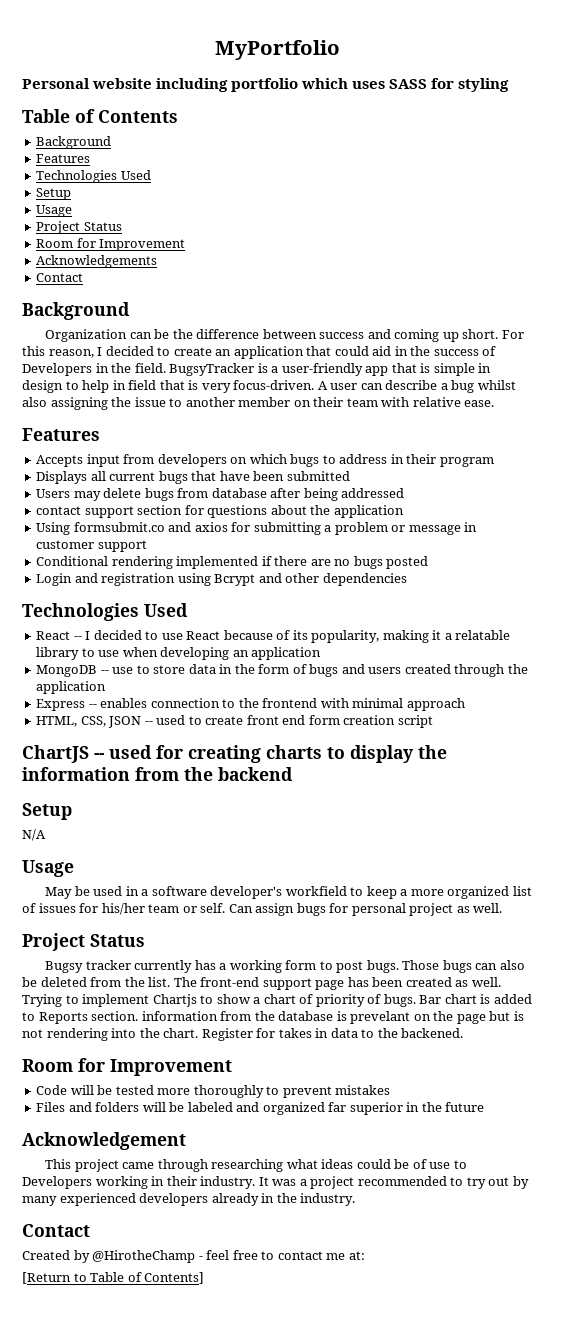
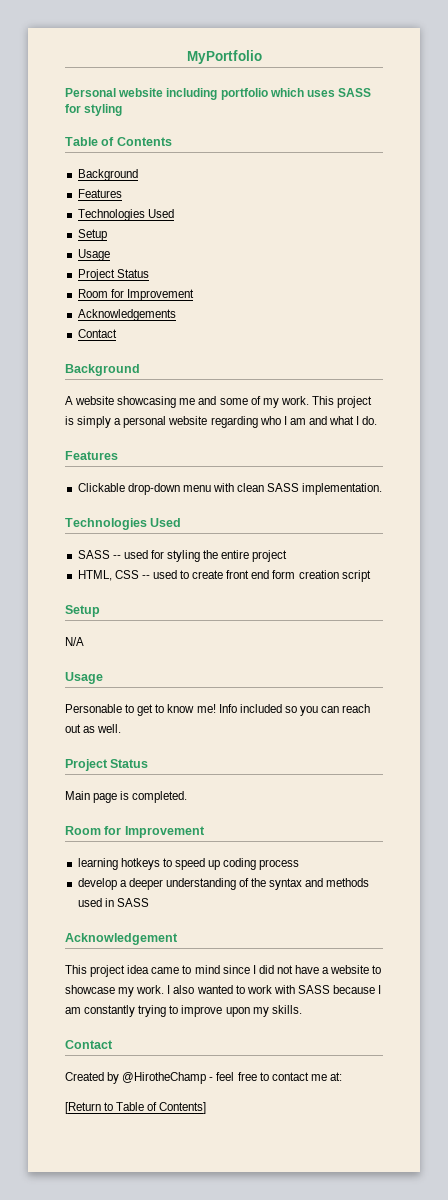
[45,329,524,342] [22,346,497,359] [22,363,492,376] [22,380,516,393] [22,397,495,410] [22,428,100,441] [36,454,494,467] [36,471,350,484] [36,488,405,501] [36,505,404,518] [36,522,478,535] [36,540,147,552] [36,556,429,569] [36,573,407,586] [22,603,188,621] [36,630,511,643] [36,647,322,660] [36,664,528,677] [36,681,107,694] [36,698,465,711] Organization can be the difference between success and coming up short. For this reason, I decided to create an application that could aid in the success of Developers in the field. BugsyTracker is a user-friendly app that is simple in design to help in field that is very focus-driven. A user can describe a bug whilst also assigning the issue to another member on their team with relative ease. // Features // Accepts input from developers on which bugs to address in their program // Displays all current bugs that have been submitted // Users may delete bugs from database after being addressed // contact support section for questions about the application // Using formsubmit.co and axios for submitting a problem or message in customer support // Conditional rendering implemented if there are no bugs posted // Login and registration using Bcrypt and other dependencies // Technologies Used // React -- I decided to use React because of its popularity, making it a relatable library to use when developing an application // MongoDB -- use to store data in the form of bugs and users created through the application // Express -- enables connection to the frontend with minimal approach -> [65,396,373,408] [65,416,378,428] [65,451,118,460] [77,483,383,495] [65,518,182,530] [77,550,288,562] A website showcasing me and some of my work. This project is simply a personal website regarding who I am and what I do. // Features // Clickable drop-down menu with clean SASS implementation. // Technologies Used // SASS -- used for styling the entire project
[80,716,142,728] CSS, JSON -> [114,570,139,579] CSS
[22,745,447,763] [22,767,293,781] [22,803,72,820] [22,829,46,841] [22,860,74,877] [45,886,532,899] [22,903,503,916] [22,933,145,951] [45,960,525,973] [22,977,501,990] [22,994,532,1007] [22,1011,524,1024] [22,1028,464,1041] [22,1058,232,1076] [36,1085,391,1098] [36,1102,485,1115] [22,1132,186,1150] [45,1159,467,1172] [22,1176,529,1189] [22,1193,356,1206] ChartJS -- used for creating charts to display the information from the backend // Setup // N/A // Usage // May be used in a software developer's workfield to keep a more organized list of issues for his/her team or self. Can assign bugs for personal project as well. // Project Status // Bugsy tracker currently has a working form to post bugs. Those bugs can also be deleted from the list. The front-end support page has been created as well. Trying to implement Chartjs to show a chart of priority of bugs. Bar chart is added to Reports section. information from the database is prevelant on the page but is not rendering into the chart. Register for takes in data to the backened. // Room for Improvement // Code will be tested more thoroughly to prevent mistakes // Files and folders will be labeled and organized far superior in the future // Acknowledgement // This project came through researching what ideas could be of use to Developers working in their industry. It was a project recommended to try out by many experienced developers already in the industry. -> [65,605,100,617] [65,637,84,646] [65,672,103,684] [65,704,371,716] [65,724,122,733] [65,759,149,771] [65,791,188,803] [65,826,205,838] [77,858,300,870] [77,878,370,890] [77,898,149,907] [65,933,178,945] [65,965,382,977] [65,985,382,997] [65,1005,302,1017] Setup // N/A // Usage // Personable to get to know me! Info included so you can reach out as well. // Project Status // Main page is completed. // Room for Improvement // learning hotkeys to speed up coding process // develop a deeper understanding of the syntax and methods used in SASS // Acknowledgement // This project idea came to mind since I did not have a website to showcase my work. I also wanted to work with SASS because I am constantly trying to improve upon my skills.

